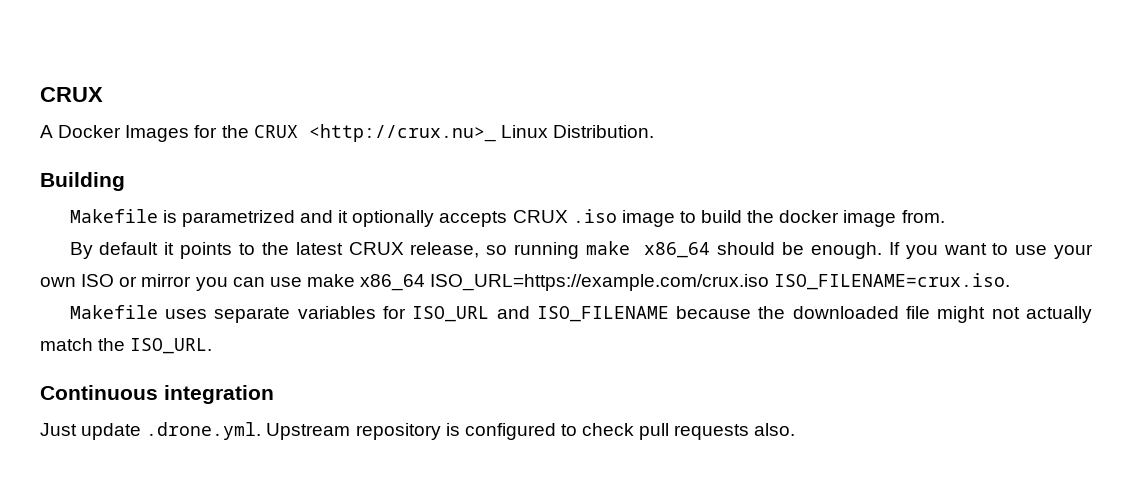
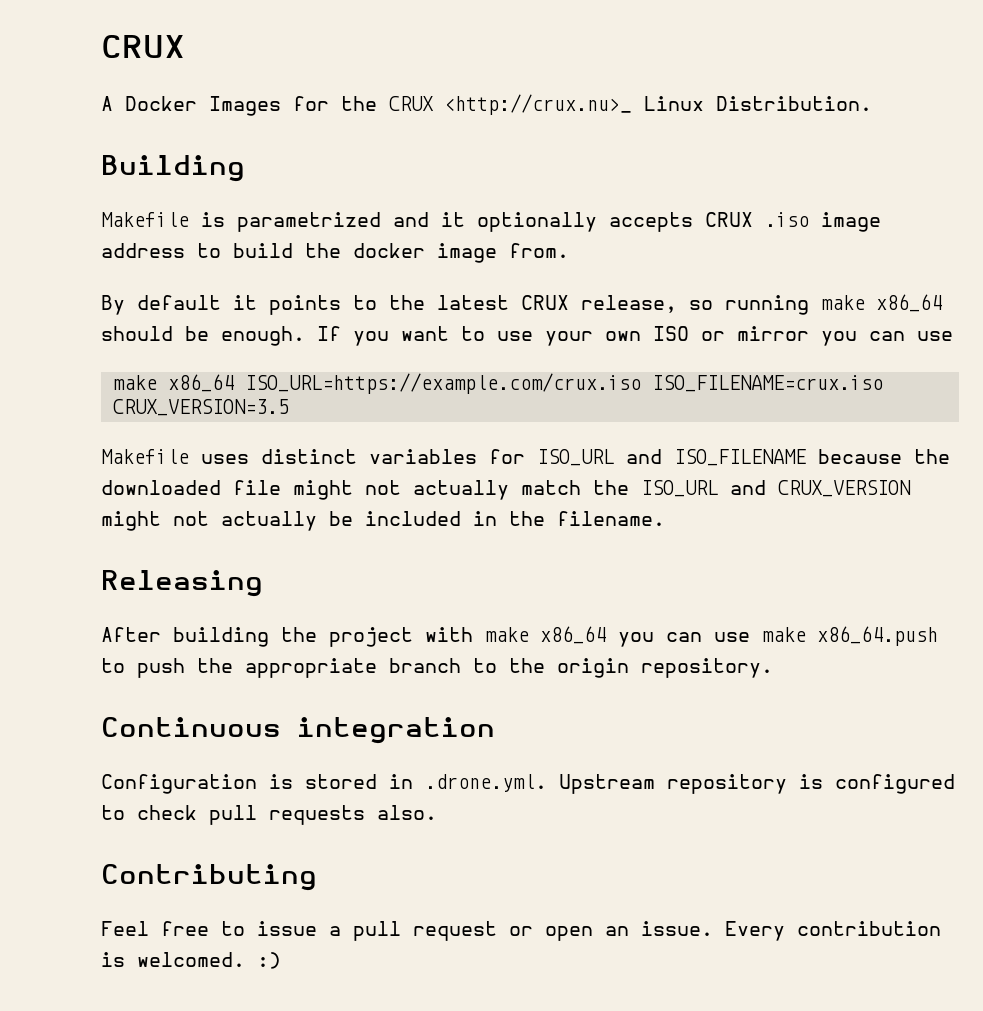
(675, 218) none -> [101,243,185,258] address
(302, 282) none -> (953, 336) //
[774,273,1011,290] ISO_FILENAME=crux.iso. -> [651,375,883,392] [112,399,289,416] ISO_FILENAME=crux.iso CRUX_VERSION=3.5
[214,307,291,323] separate -> [261,449,357,464] distinct
[130,338,213,354] [40,385,274,404] [40,423,142,440] ISO_URL. // Continuous integration // Just update -> [641,480,911,497] [101,511,665,531] [101,570,263,597] [101,626,938,647] [101,658,773,678] [101,717,495,744] [101,774,413,794] ISO_URL and CRUX_VERSION might not actually be included in the filename. // Releasing // After building the project with make x86_64 you can use make x86_64.push to push the appropriate branch to the origin repository. // Continuous integration // Configuration is stored in
(796, 429) none -> [101,864,317,891] [101,921,941,941] [101,952,281,969] // Contributing // Feel free to issue a pull request or open an issue. Every contribution is welcomed. :)

